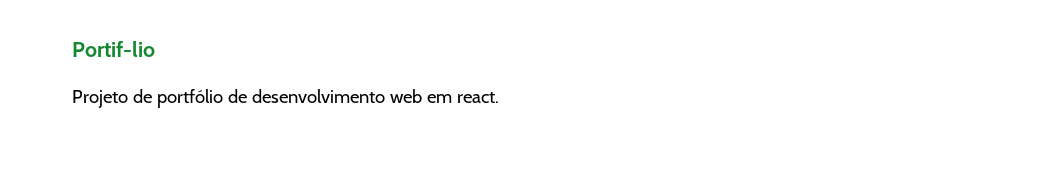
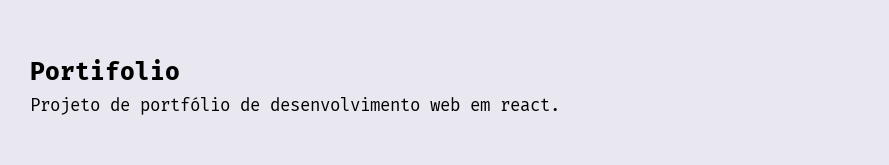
[72,41,155,57] Portif-lio -> [30,59,180,80] Portifolio

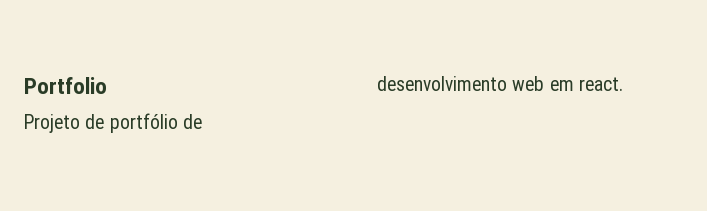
[30,59,180,80] Portifolio -> [24,77,107,94] Portfolio

